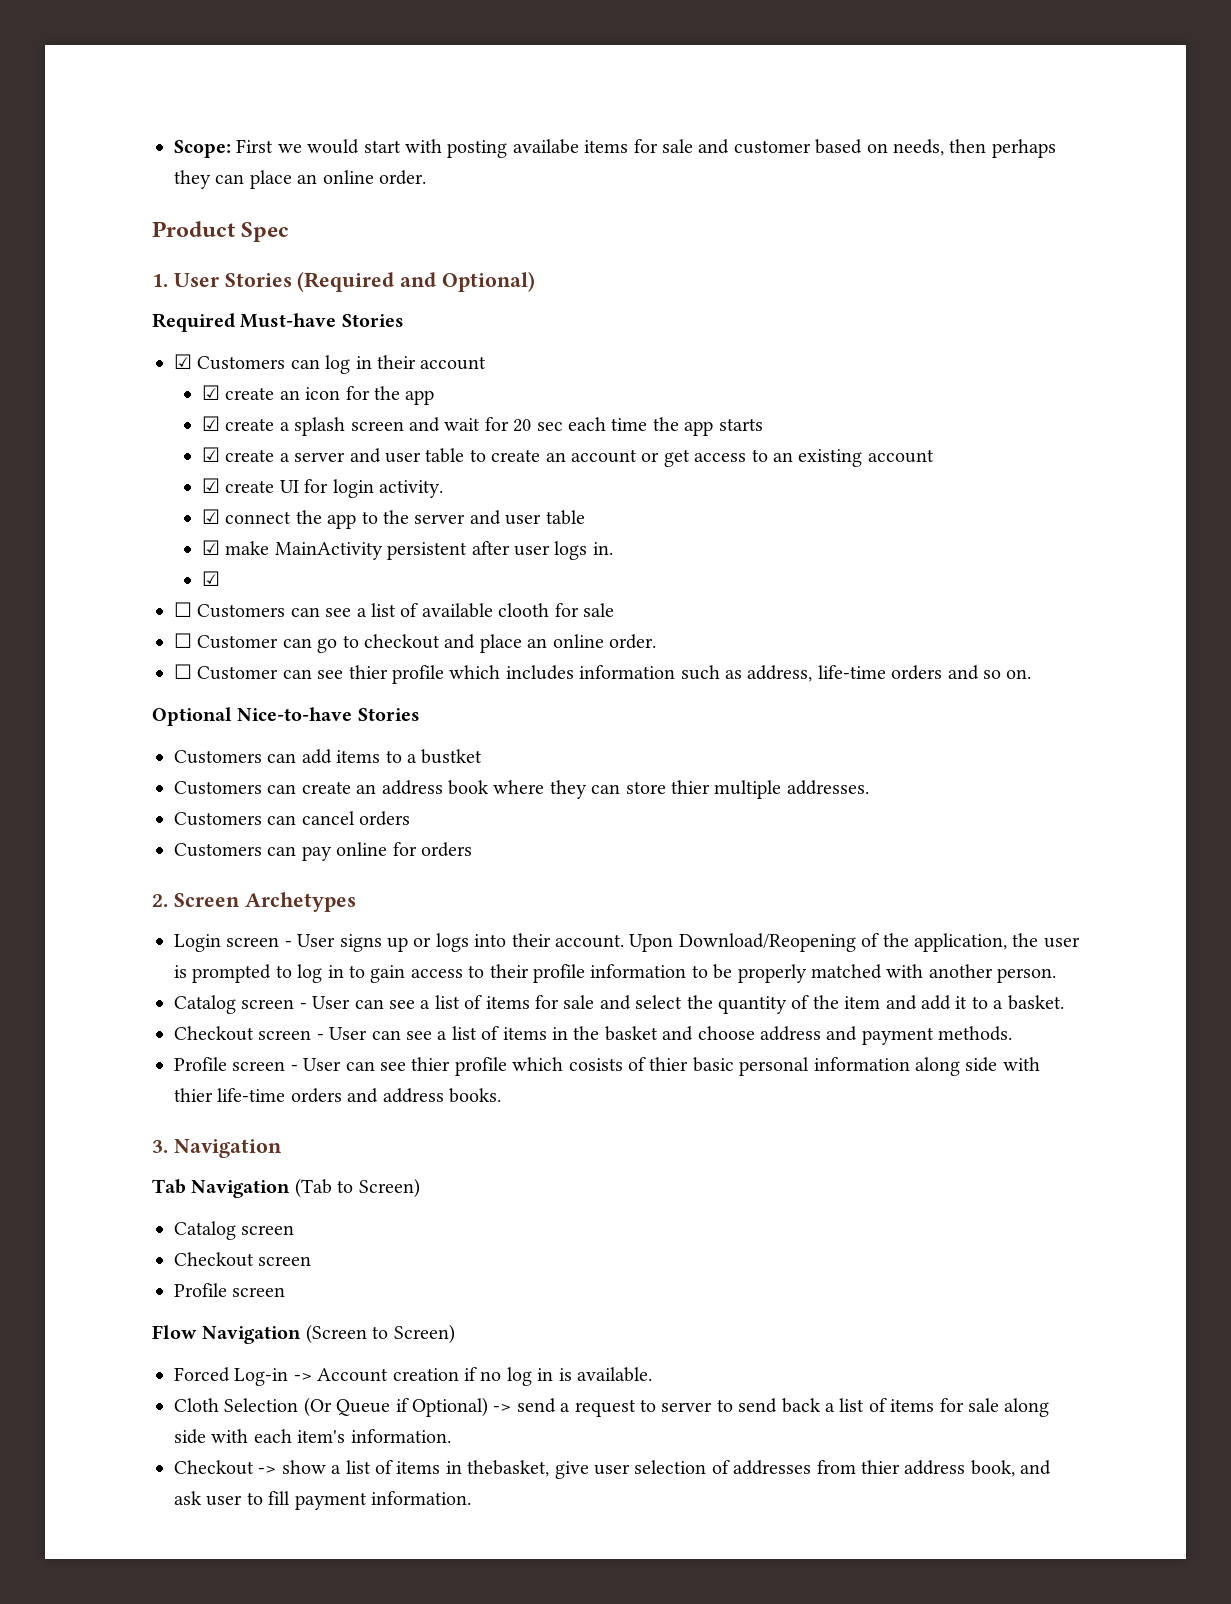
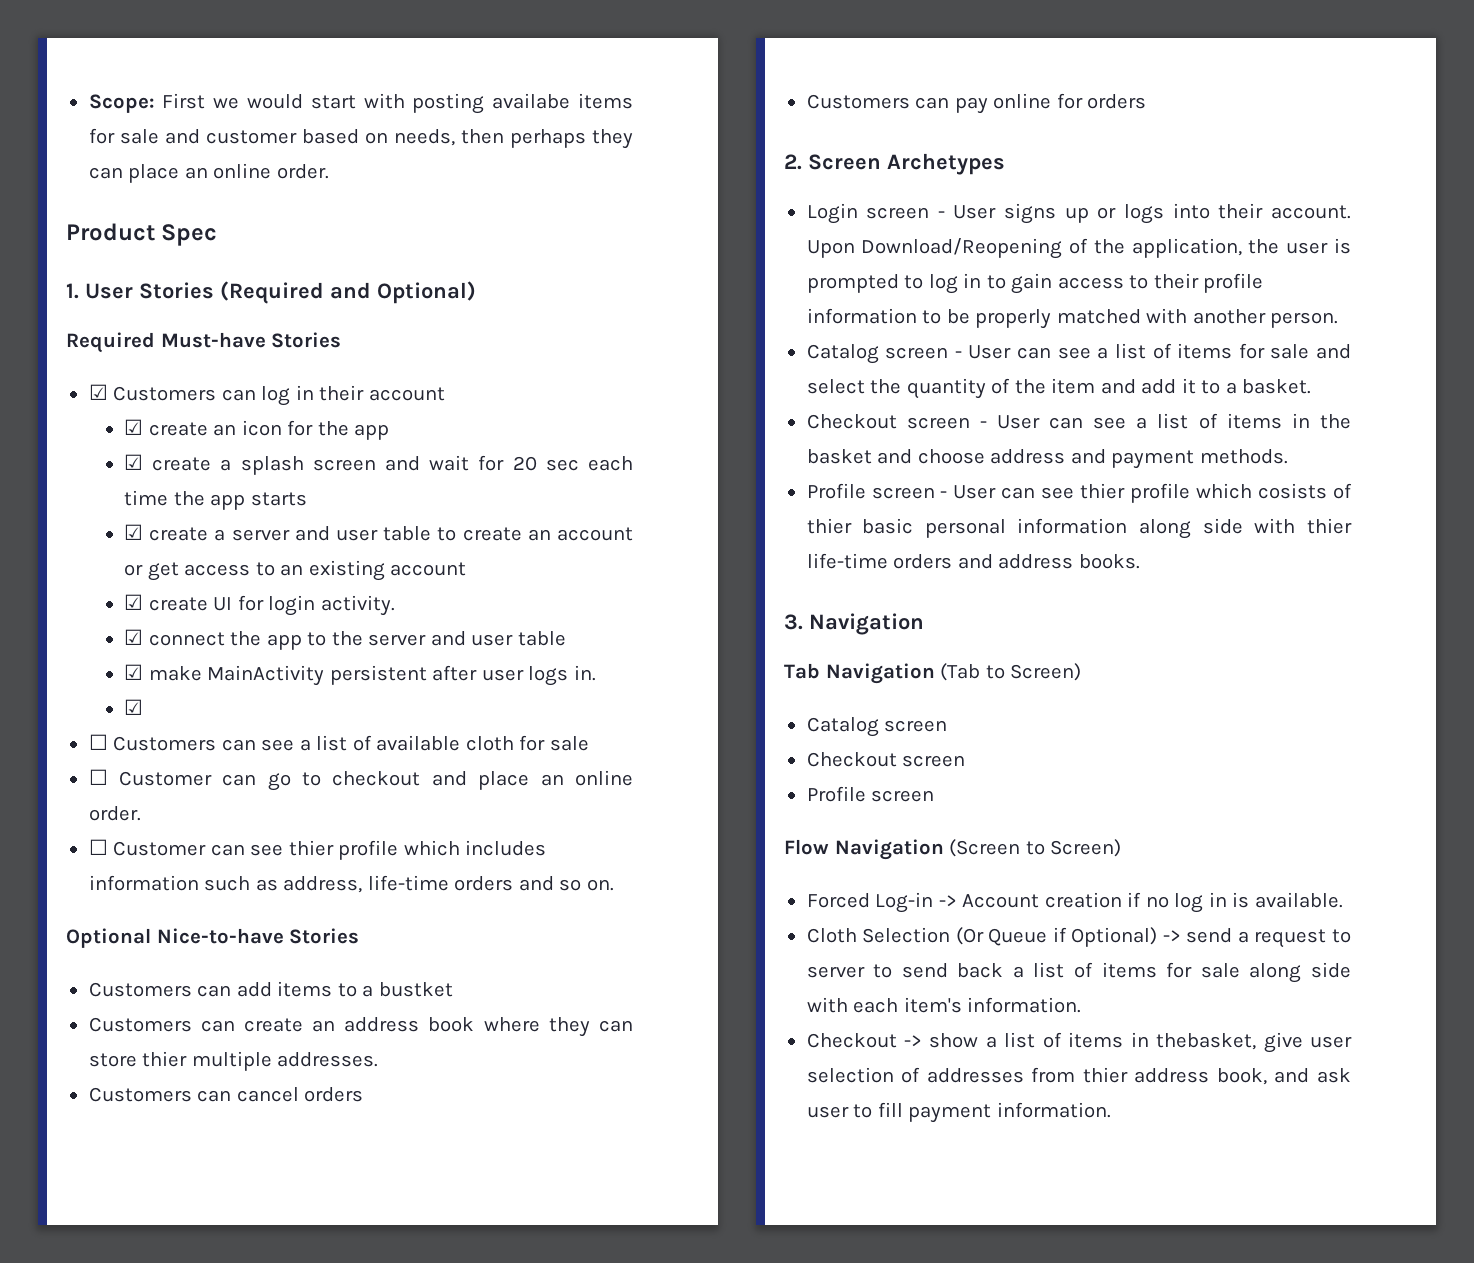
[498,603,550,617] clooth -> [465,736,514,751] cloth

